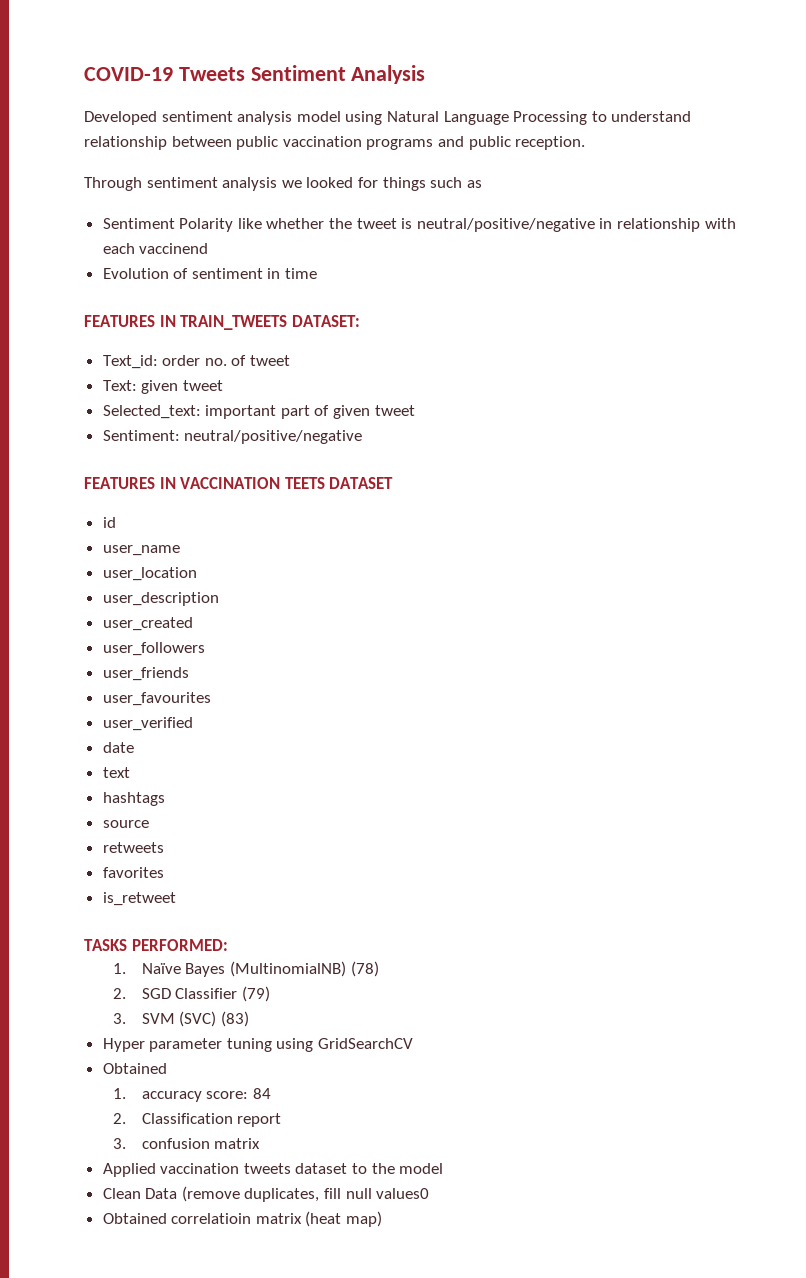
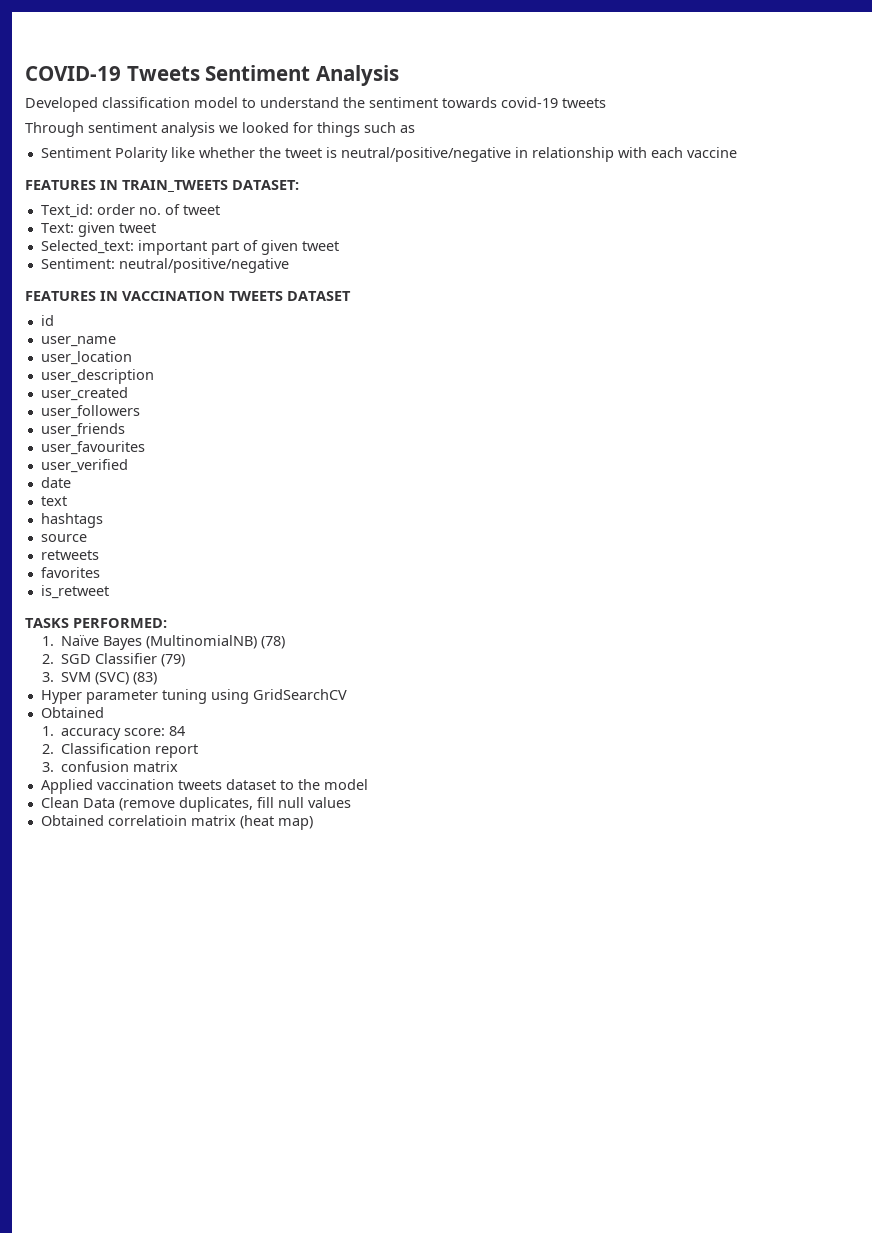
[161,111,692,125] [84,136,586,150] sentiment analysis model using Natural Language Processing to understand relationship between public vaccination programs and public reception. -> [102,97,606,108] classification model to understand the sentiment towards covid-19 tweets
[139,243,209,254] [102,268,318,279] vaccinend // Evolution of sentiment in time -> [686,147,737,158] vaccine
[284,477,325,489] TEETS -> [229,291,283,301] TWEETS
[376,1188,430,1199] values0 -> [307,797,351,808] values

